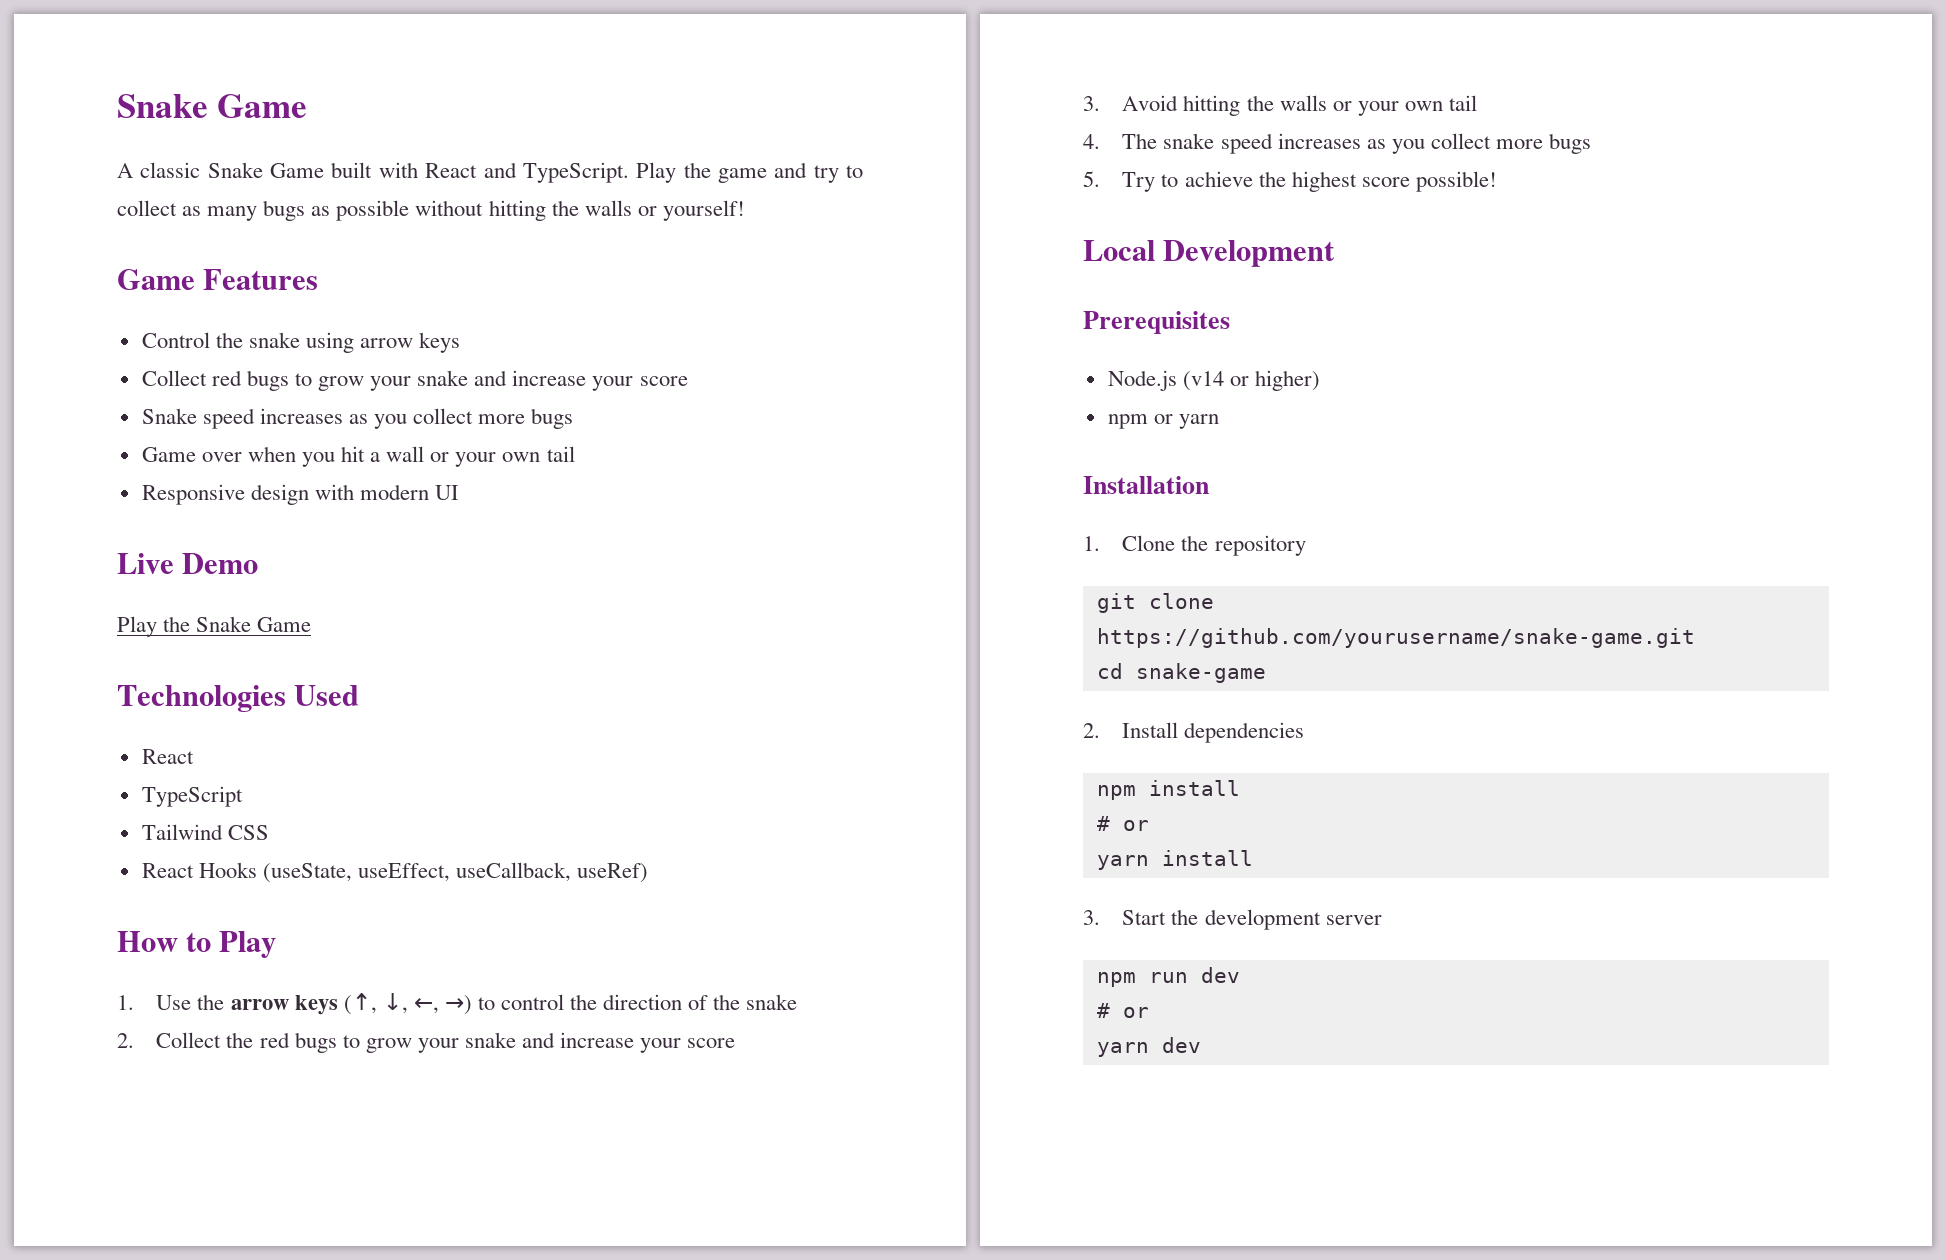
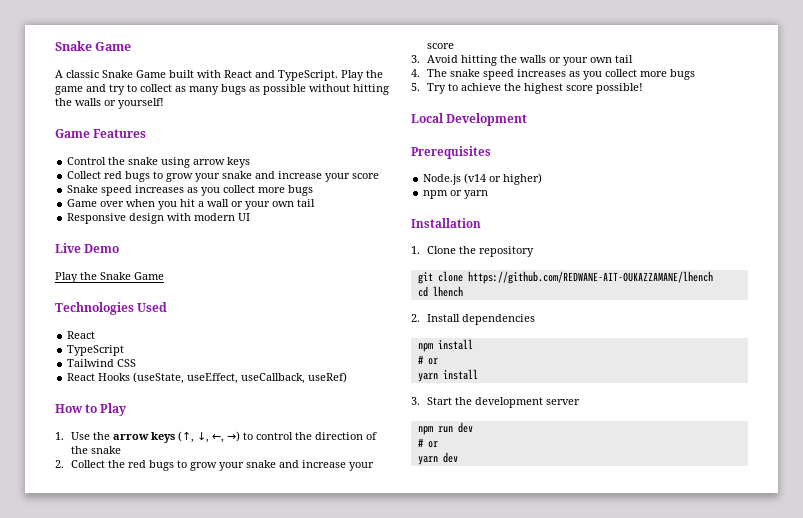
[1096,628,1695,648] https://github.com/yourusername/snake-game.git -> [467,271,713,284] https://github.com/REDWANE-AIT-OUKAZZAMANE/lhench
[1135,663,1266,683] snake-game -> [432,286,463,297] lhench

